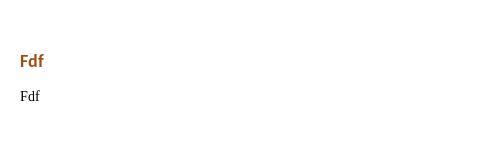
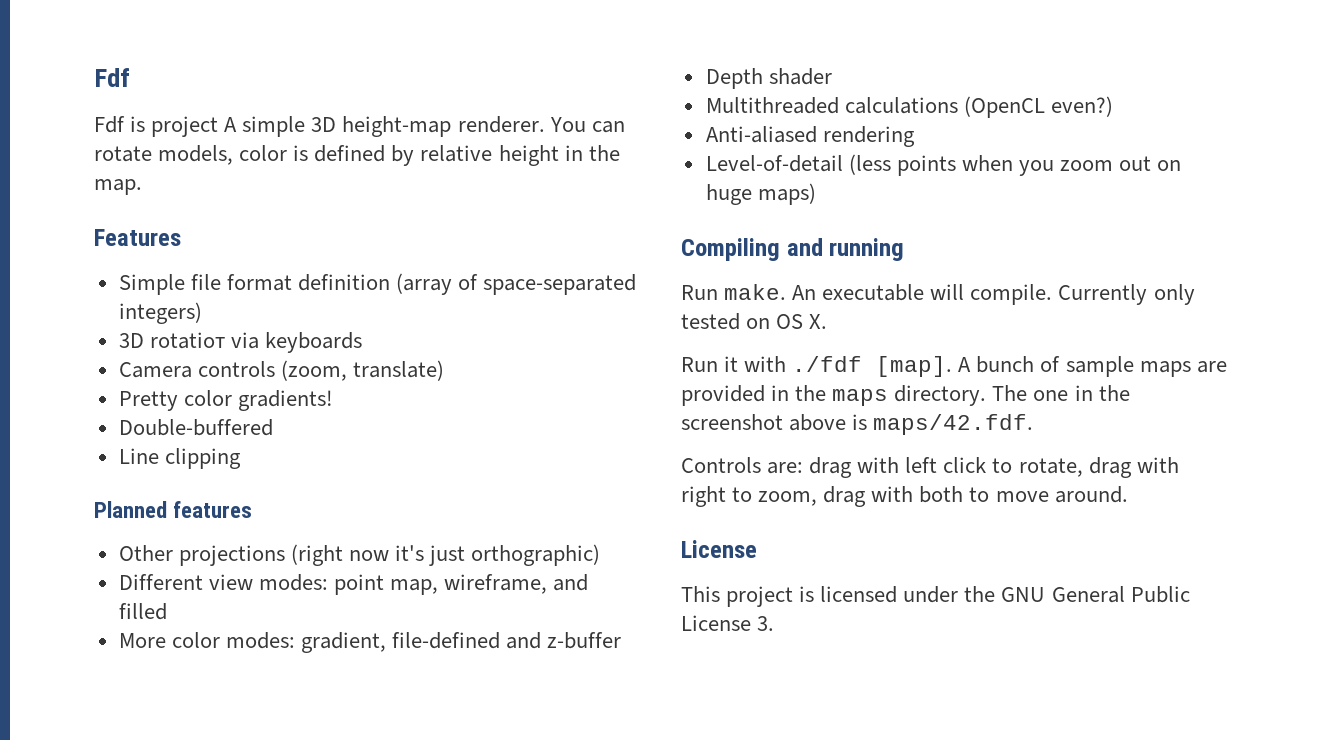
(40, 95) none -> [130,116,625,137] [94,145,620,166] [94,179,142,195] [94,229,181,246] [118,273,637,295] [118,302,202,324] [118,332,362,353] [118,360,444,381] [118,390,333,411] [118,419,273,436] [118,448,241,469] [94,501,253,518] [118,544,601,566] [118,574,589,595] [118,603,167,620] [118,632,622,653] [705,68,832,89] [705,96,1113,118] [705,126,915,147] [705,154,1182,176] [705,183,816,205] [681,238,905,261] [681,284,1195,305] [681,313,828,330] [681,356,1227,377] [681,385,1130,406] [681,414,1034,435] [681,457,1179,478] [681,486,1128,507] [681,540,757,558] [681,586,1190,607] [681,615,775,631] is project A simple 3D height-map renderer. You can rotate models, color is defined by relative height in the map. // Features // Simple file format definition (array of space-separated integers) // 3D rotatioт via keyboards // Camera controls (zoom, translate) // Pretty color gradients! // Double-buffered // Line clipping // Planned features // Other projections (right now it's just orthographic) // Different view modes: point map, wireframe, and filled // More color modes: gradient, file-defined and z-buffer // Depth shader // Multithreaded calculations (OpenCL even?) // Anti-aliased rendering // Level-of-detail (less points when you zoom out on huge maps) // Compiling and running // Run make. An executable will compile. Currently only tested on OS X. // Run it with ./fdf [map]. A bunch of sample maps are provided in the maps directory. The one in the screenshot above is maps/42.fdf. // Controls are: drag with left click to rotate, drag with right to zoom, drag with both to move around. // License // This project is licensed under the GNU General Public License 3.

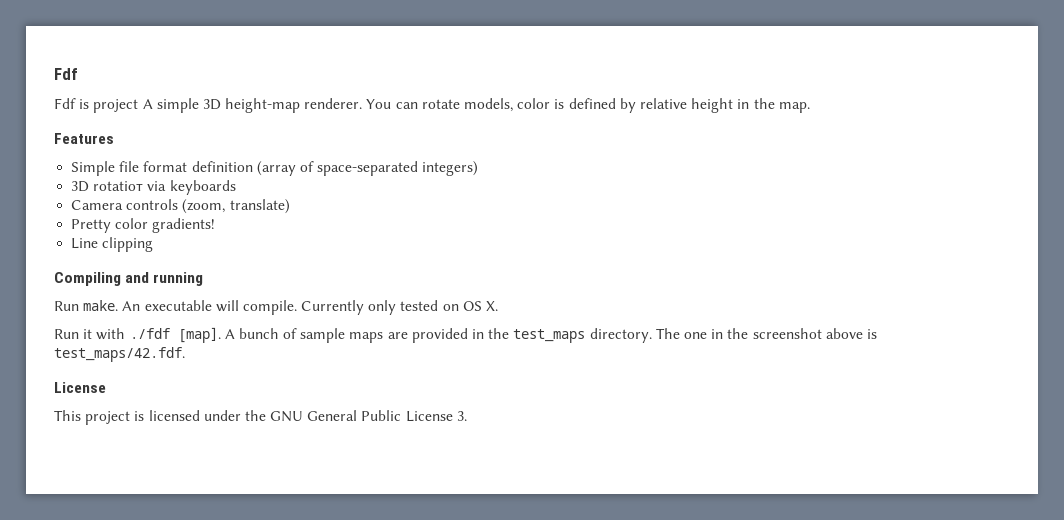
[118,419,273,436] // Double-buffered -> (216, 225) none
[94,501,253,518] [118,544,601,566] [118,574,589,595] [118,603,167,620] [118,632,622,653] [705,68,832,89] [705,96,1113,118] [705,126,915,147] [705,154,1182,176] [705,183,816,205] // Planned features // Other projections (right now it's just orthographic) // Different view modes: point map, wireframe, and filled // More color modes: gradient, file-defined and z-buffer // Depth shader // Multithreaded calculations (OpenCL even?) // Anti-aliased rendering // Level-of-detail (less points when you zoom out on huge maps) -> (154, 244) none
[832,389,889,406] maps -> [513,329,586,343] test_maps
[873,414,1034,435] [681,457,1179,478] [681,486,1128,507] maps/42.fdf. // Controls are: drag with left click to rotate, drag with right to zoom, drag with both to move around. -> [54,347,185,362] test_maps/42.fdf.

